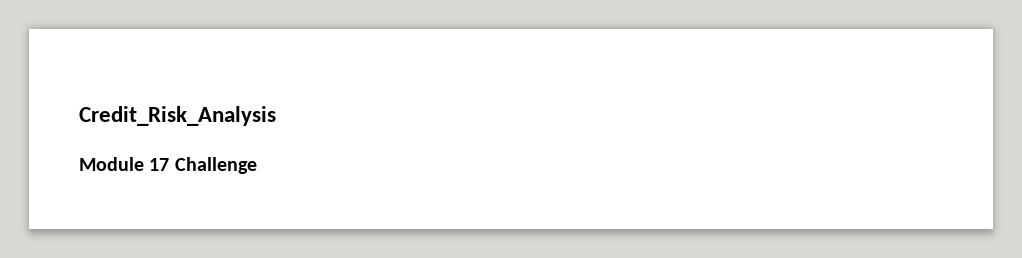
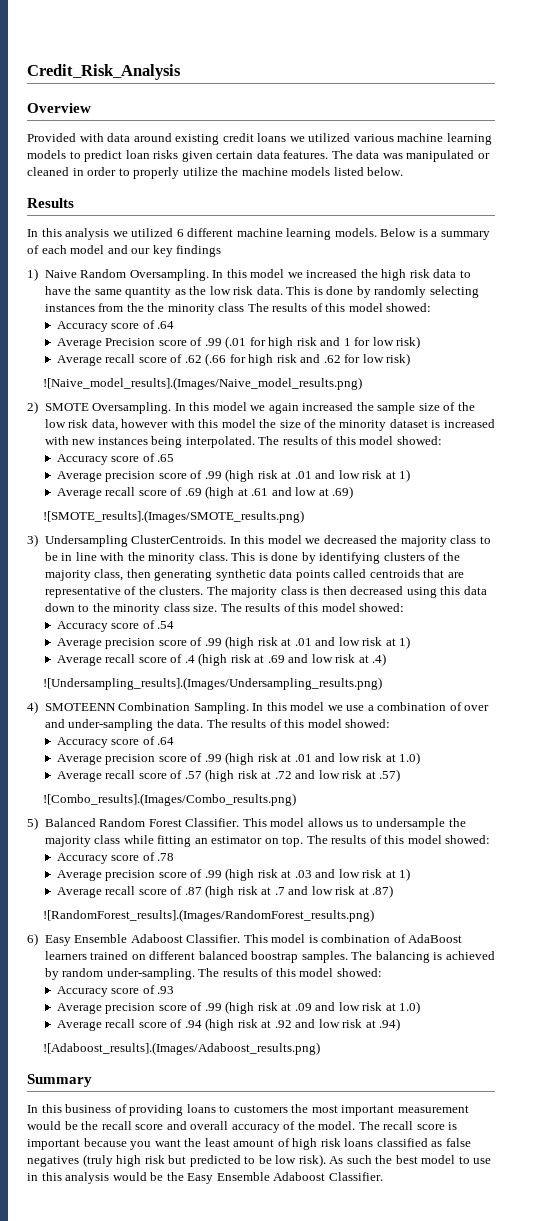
[79,157,257,174] Module 17 Challenge -> [27,103,91,113] [27,133,492,145] [27,150,490,162] [27,167,404,179] [27,198,74,208] [27,228,490,240] [27,245,222,257] [27,268,471,281] [44,286,479,298] [44,303,432,315] [56,320,175,332] [56,336,421,349] [56,353,411,366] [42,377,362,390] [27,401,475,414] [44,419,495,431] [44,436,442,448] [56,453,175,465] [56,469,411,482] [56,486,354,499] [42,510,304,523] [27,534,491,547] [44,552,460,564] [44,569,464,581] [44,586,487,598] [44,603,405,615] [56,620,175,632] [56,636,411,649] [56,653,387,666] [42,677,382,690] [27,701,490,714] [44,719,391,731] [56,736,175,748] [56,752,421,765] [56,769,401,782] [42,793,296,806] [27,817,466,830] [44,835,491,847] [56,852,175,864] [56,868,411,881] [56,885,394,898] [42,909,374,922] [27,933,463,946] [44,951,495,963] [44,968,382,980] [56,985,175,997] [56,1001,421,1014] [56,1018,401,1031] [42,1042,320,1055] [27,1074,92,1087] [27,1104,469,1116] [27,1121,458,1133] [27,1138,471,1150] [27,1154,492,1167] [27,1172,383,1184] Overview // Provided with data around existing credit loans we utilized various machine learning models to predict loan risks given certain data features. The data was manipulated or cleaned in order to properly utilize the machine models listed below. // Results // In this analysis we utilized 6 different machine learning models. Below is a summary of each model and our key findings // 1) Naive Random Oversampling. In this model we increased the high risk data to have the same quantity as the low risk data. This is done by randomly selecting instances from the the minority class The results of this model showed: // Accuracy score of .64 // Average Precision score of .99 (.01 for high risk and 1 for low risk) // Average recall score of .62 (.66 for high risk and .62 for low risk) // ![Naive_model_results].(Images/Naive_model_results.png) // 2) SMOTE Oversampling. In this model we again increased the sample size of the low risk data, however with this model the size of the minority dataset is increased with new instances being interpolated. The results of this model showed: // Accuracy score of .65 // Average precision score of .99 (high risk at .01 and low risk at 1) // Average recall score of .69 (high at .61 and low at .69) // ![SMOTE_results].(Images/SMOTE_results.png) // 3) Undersampling ClusterCentroids. In this model we decreased the majority class to be in line with the minority class. This is done by identifying clusters of the majority class, then generating synthetic data points called centroids that are representative of the clusters. The majority class is then decreased using this data down to the minority class size. The results of this model showed: // Accuracy score of .54 // Average precision score of .99 (high risk at .01 and low risk at 1) // Average recall score of .4 (high risk at .69 and low risk at .4) // ![Undersampling_results].(Images/Undersampling_results.png) // 4) SMOTEENN Combination Sampling. In this model we use a combination of over and under-sampling the data. The results of this model showed: // Accuracy score of .64 // Average precision score of .99 (high risk at .01 and low risk at 1.0) // Average recall score of .57 (high risk at .72 and low risk at .57) // ![Combo_results].(Images/Combo_results.png) // 5) Balanced Random Forest Classifier. This model allows us to undersample the majority class while fitting an estimator on top. The results of this model showed: // Accuracy score of .78 // Average precision score of .99 (high risk at .03 and low risk at 1) // Average recall score of .87 (high risk at .7 and low risk at .87) // ![RandomForest_results].(Images/RandomForest_results.png) // 6) Easy Ensemble Adaboost Classifier. This model is combination of AdaBoost learners trained on different balanced boostrap samples. The balancing is achieved by random under-sampling. The results of this model showed: // Accuracy score of .93 // Average precision score of .99 (high risk at .09 and low risk at 1.0) // Average recall score of .94 (high risk at .92 and low risk at .94) // ![Adaboost_results].(Images/Adaboost_results.png) // Summary // In this business of providing loans to customers the most important measurement would be the recall score and overall accuracy of the model. The recall score is important because you want the least amount of high risk loans classified as false negatives (truly high risk but predicted to be low risk). As such the best model to use in this analysis would be the Easy Ensemble Adaboost Classifier.

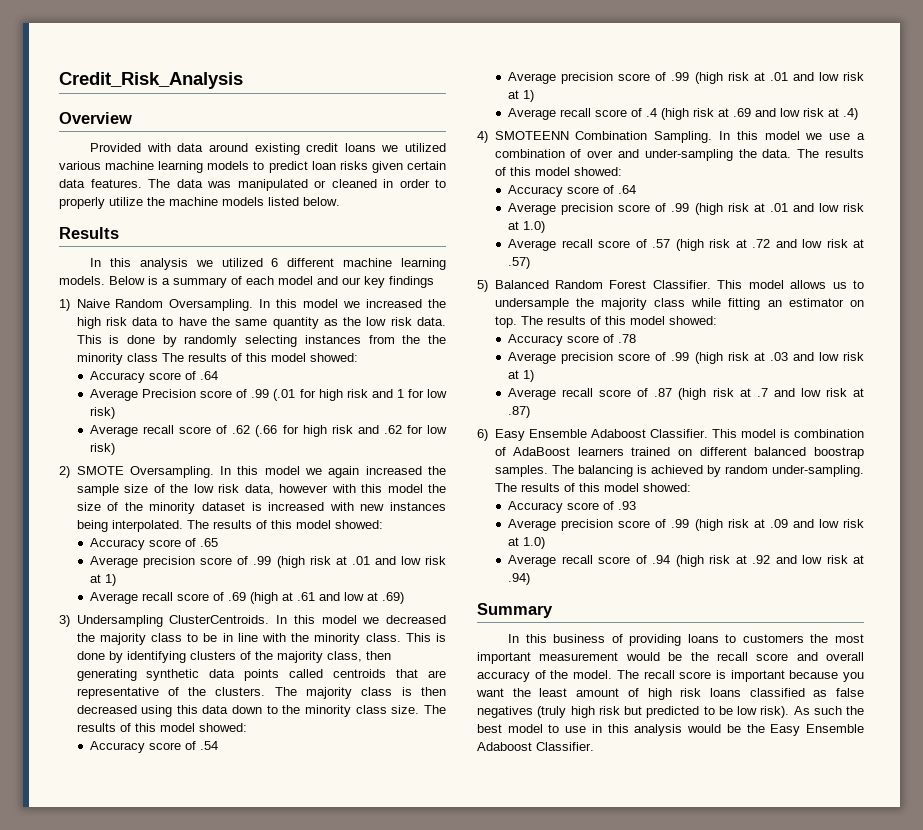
[42,377,362,390] // ![Naive_model_results].(Images/Naive_model_results.png) -> (116, 449) none
[42,510,304,523] // ![SMOTE_results].(Images/SMOTE_results.png) -> (405, 598) none
[42,677,382,690] // ![Undersampling_results].(Images/Undersampling_results.png) -> (859, 114) none
[42,793,296,806] // ![Combo_results].(Images/Combo_results.png) -> (531, 263) none
[42,909,374,922] // ![RandomForest_results].(Images/RandomForest_results.png) -> (531, 412) none
[42,1042,320,1055] // ![Adaboost_results].(Images/Adaboost_results.png) -> (531, 579) none

